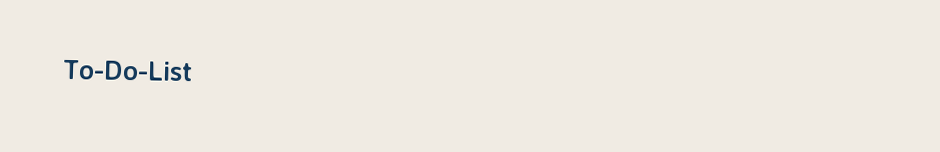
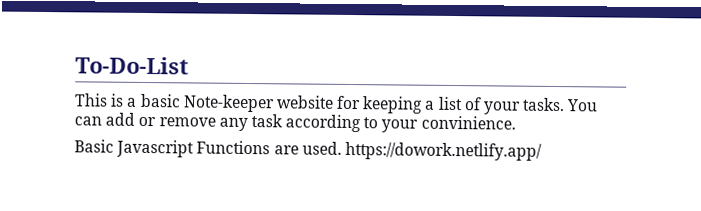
(193, 70) none -> [74,93,599,115] [74,112,516,133] [74,139,542,161] // This is a basic Note-keeper website for keeping a list of your tasks. You can add or remove any task according to your convinience. // Basic Javascript Functions are used. https://dowork.netlify.app/

